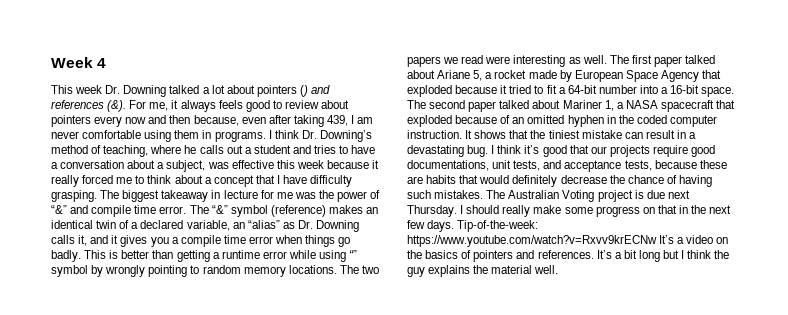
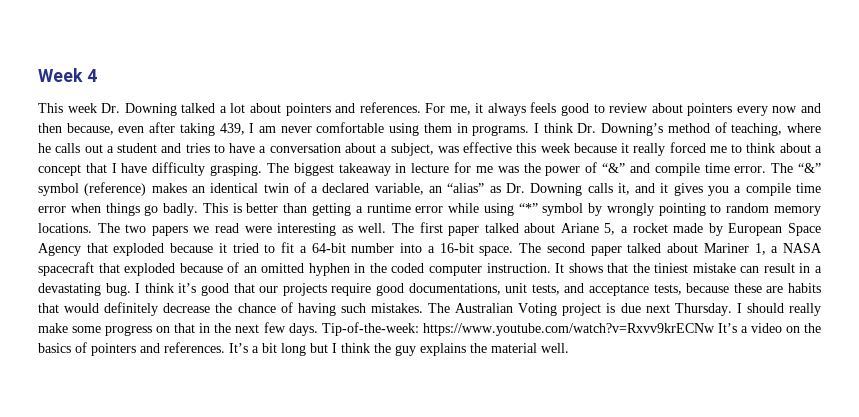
[299,85,331,97] [51,100,127,112] () and references (&). -> [335,102,421,113] and references.
[349,250,358,259] “” -> [518,203,538,213] “*”

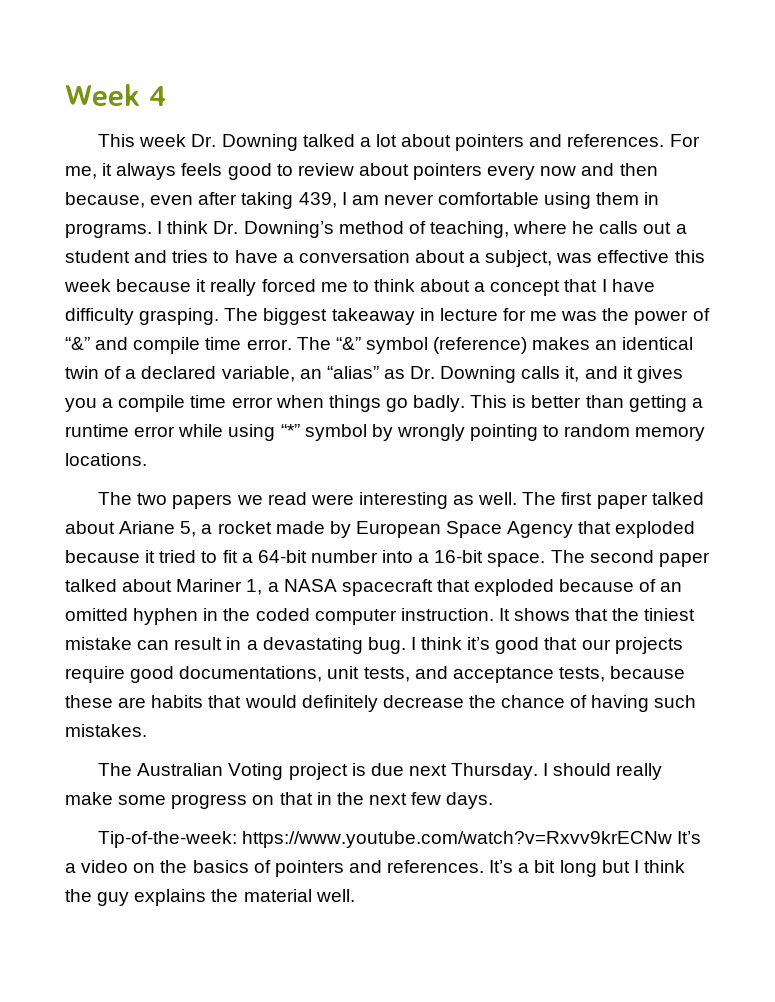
(92, 228) none -> (147, 459) //
(423, 308) none -> (147, 730) //
(318, 329) none -> (494, 800) //

